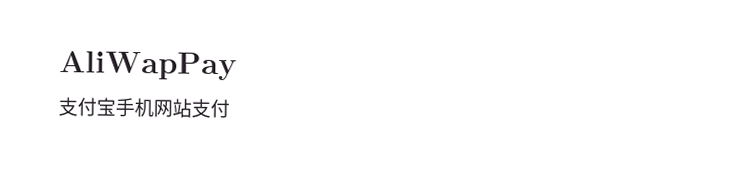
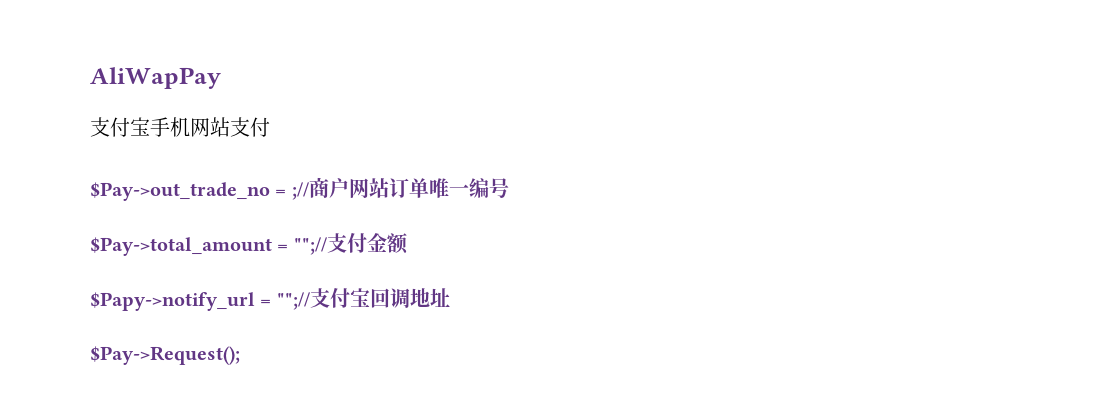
(230, 108) none -> [90,177,509,201] [90,232,408,256] [90,287,450,311] [90,346,240,365] // $Pay->out_trade_no = ;//商户网站订单唯一编号 // $Pay->total_amount = "";//支付金额 // $Papy->notify_url = "";//支付宝回调地址 // $Pay->Request();

